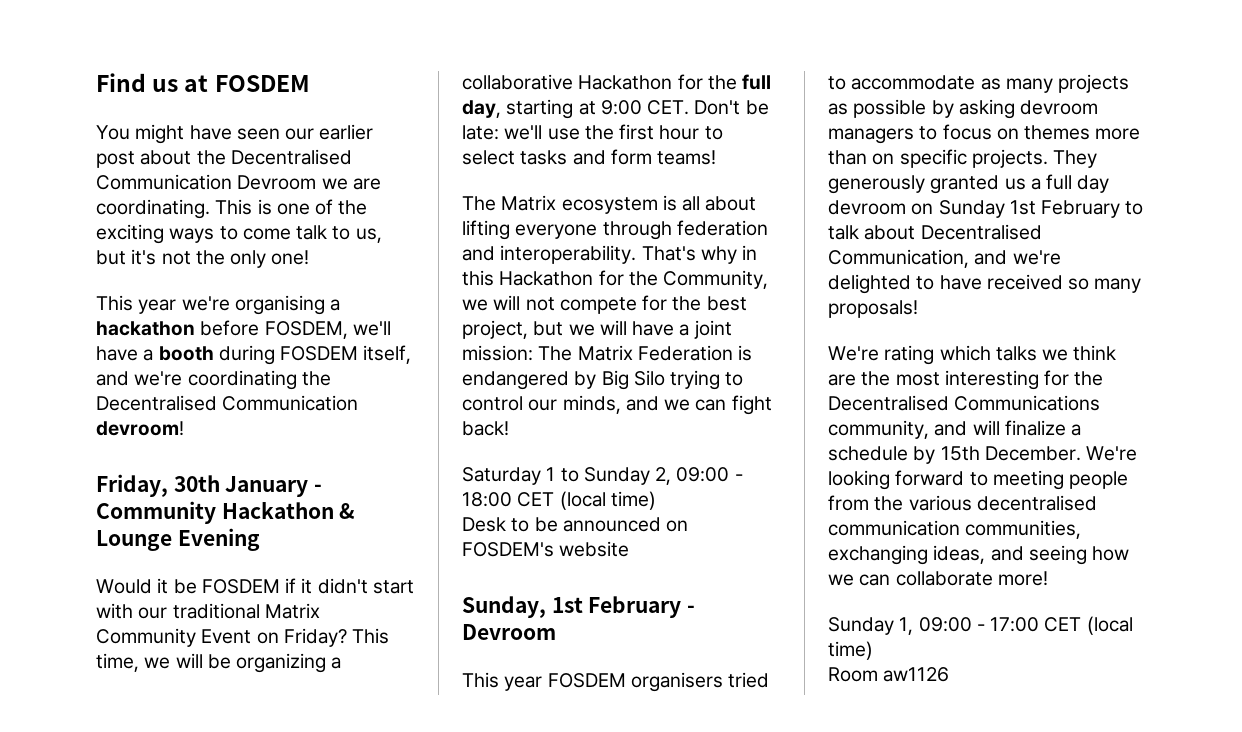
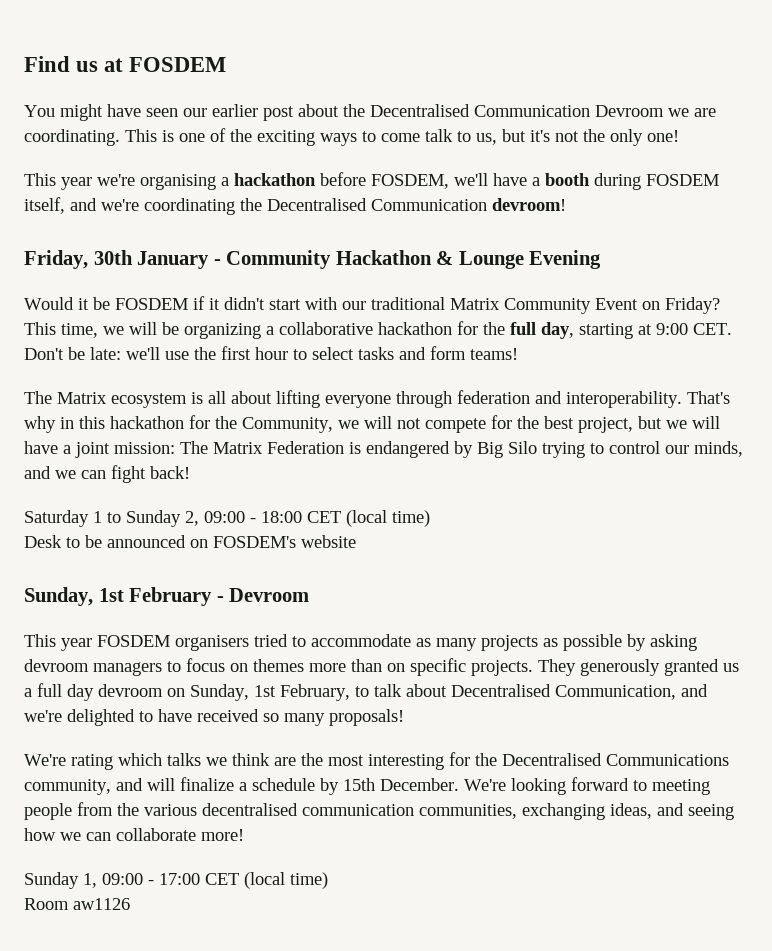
[578,75,673,90] Hackathon -> [378,322,452,335] hackathon
[499,271,594,286] Hackathon -> [110,416,184,429] hackathon
[938,200,1121,218] Sunday 1st February -> [190,684,350,701] Sunday, 1st February,

